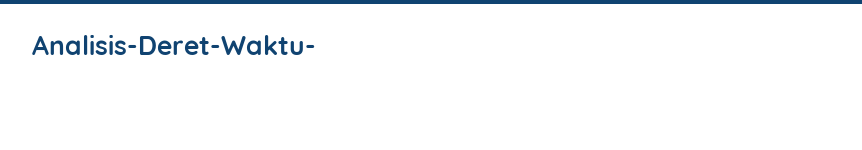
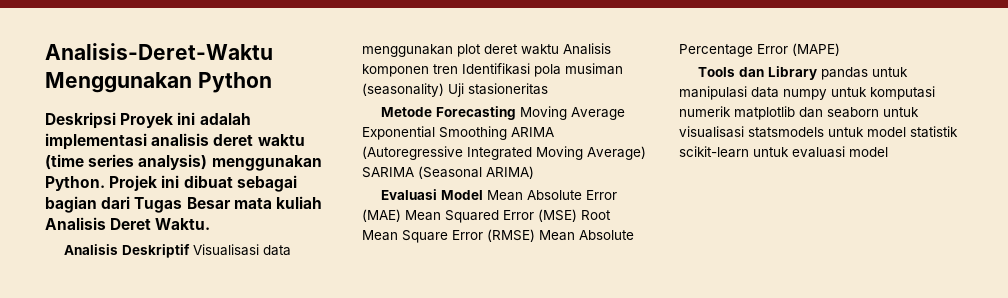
[32,34,316,55] Analisis-Deret-Waktu- -> [45,43,273,60] [45,72,272,93] [45,112,251,129] [45,133,305,150] [45,154,322,171] [45,175,297,192] [45,196,322,213] [45,217,211,230] [64,244,292,258] [362,43,611,57] [362,63,623,77] [362,83,548,97] [381,106,626,120] [362,126,554,140] [362,146,646,160] [362,166,534,179] [381,189,618,201] [362,209,611,223] [362,229,634,243] [679,43,840,57] [698,66,909,80] [679,86,935,100] [679,106,919,120] [679,126,958,138] [679,146,888,158] Analisis-Deret-Waktu Menggunakan Python // Deskripsi Proyek ini adalah implementasi analisis deret waktu (time series analysis) menggunakan Python. Projek ini dibuat sebagai bagian dari Tugas Besar mata kuliah Analisis Deret Waktu. // Analisis Deskriptif Visualisasi data menggunakan plot deret waktu Analisis komponen tren Identifikasi pola musiman (seasonality) Uji stasioneritas // Metode Forecasting Moving Average Exponential Smoothing ARIMA (Autoregressive Integrated Moving Average) SARIMA (Seasonal ARIMA) // Evaluasi Model Mean Absolute Error (MAE) Mean Squared Error (MSE) Root Mean Square Error (RMSE) Mean Absolute Percentage Error (MAPE) // Tools dan Library pandas untuk manipulasi data numpy untuk komputasi numerik matplotlib dan seaborn untuk visualisasi statsmodels untuk model statistik scikit-learn untuk evaluasi model

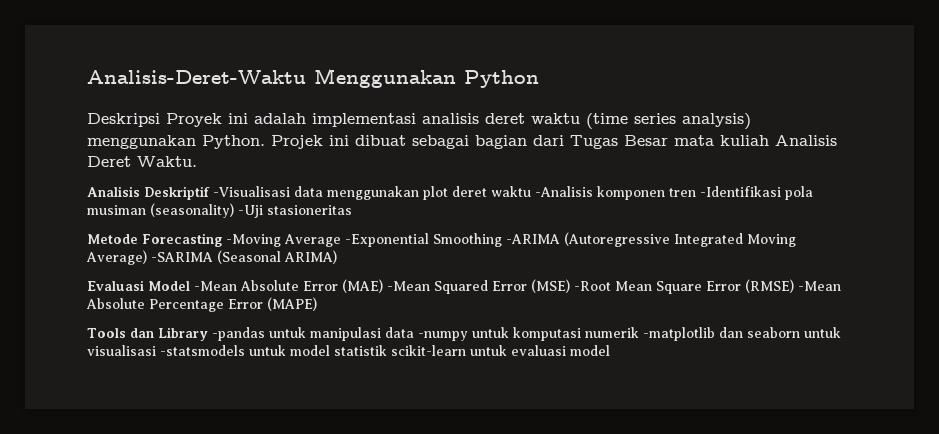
[193,244,260,256] Visualisasi -> [213,186,290,197] -Visualisasi
[563,43,611,55] Analisis -> [535,186,593,197] -Analisis
[462,63,530,75] Identifikasi -> [700,186,781,197] -Identifikasi
[448,83,464,97] Uji -> [238,205,263,218] -Uji
[520,106,626,120] [362,126,554,140] Moving Average Exponential Smoothing ARIMA -> [226,233,560,247] -Moving Average -Exponential Smoothing -ARIMA
[362,167,414,178] SARIMA -> [151,252,213,262] -SARIMA
[487,190,524,201] Mean -> [194,281,237,291] -Mean
[405,210,441,221] Mean -> [387,281,430,291] -Mean
[581,210,611,220] Root -> [574,281,611,291] -Root
[539,230,575,241] Mean -> [798,281,841,291] -Mean
[821,67,869,80] pandas -> [211,327,265,341] -pandas
[783,89,827,100] numpy -> [417,331,468,341] -numpy
[734,106,795,120] matplotlib -> [642,327,715,341] -matplotlib
[748,127,824,138] statsmodels -> [160,345,245,356] -statsmodels

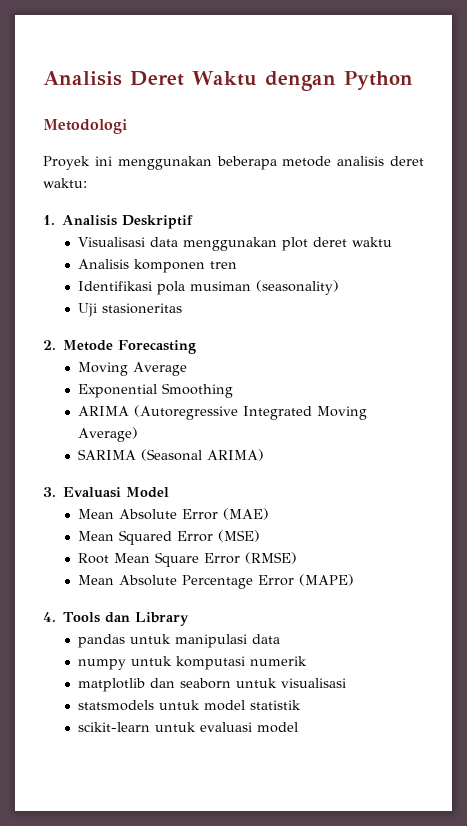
[87,68,456,88] Analisis-Deret-Waktu Menggunakan -> [43,71,336,91] Analisis Deret Waktu dengan
[87,113,160,127] Deskripsi -> [43,119,127,134] Metodologi //
[254,113,751,130] [87,135,837,149] [87,156,197,167] adalah implementasi analisis deret waktu (time series analysis) menggunakan Python. Projek ini dibuat sebagai bagian dari Tugas Besar mata kuliah Analisis Deret Waktu. // -> [117,156,424,170] [43,178,87,188] [43,215,55,225] menggunakan beberapa metode analisis deret waktu: // 1.
[213,186,290,197] -Visualisasi -> [78,237,146,247] // Visualisasi
[535,186,593,197] -Analisis -> [78,259,130,269] // Analisis
[700,186,781,197] -Identifikasi -> [78,281,153,291] // Identifikasi
[238,205,263,218] -Uji -> [78,303,98,317] // Uji
(352, 210) none -> [43,340,56,350] 2.
[226,234,281,247] -Moving -> [78,362,129,376] // Moving
[345,233,429,247] -Exponential -> [78,384,158,398] // Exponential
[506,234,560,244] -ARIMA -> [78,406,130,416] // ARIMA
[151,252,213,262] -SARIMA -> [78,449,137,460] // SARIMA
(337, 257) none -> [43,487,56,497] 3.
[194,281,237,291] -Mean -> [78,509,115,519] // Mean
[387,281,430,291] -Mean -> [78,531,115,541] // Mean
[574,281,611,291] -Root -> [78,553,110,564] // Root
[798,281,841,291] -Mean -> [78,575,115,585] // Mean
(317, 304) none -> [43,612,56,622] 4.
[211,327,265,341] -pandas -> [78,634,126,648] // pandas
[417,331,468,341] -numpy -> [78,659,127,670] // numpy
[642,327,715,341] -matplotlib -> [78,678,146,692] // matplotlib
[160,345,245,356] -statsmodels -> [78,700,155,711] // statsmodels
(387, 350) none -> (302, 705) //

